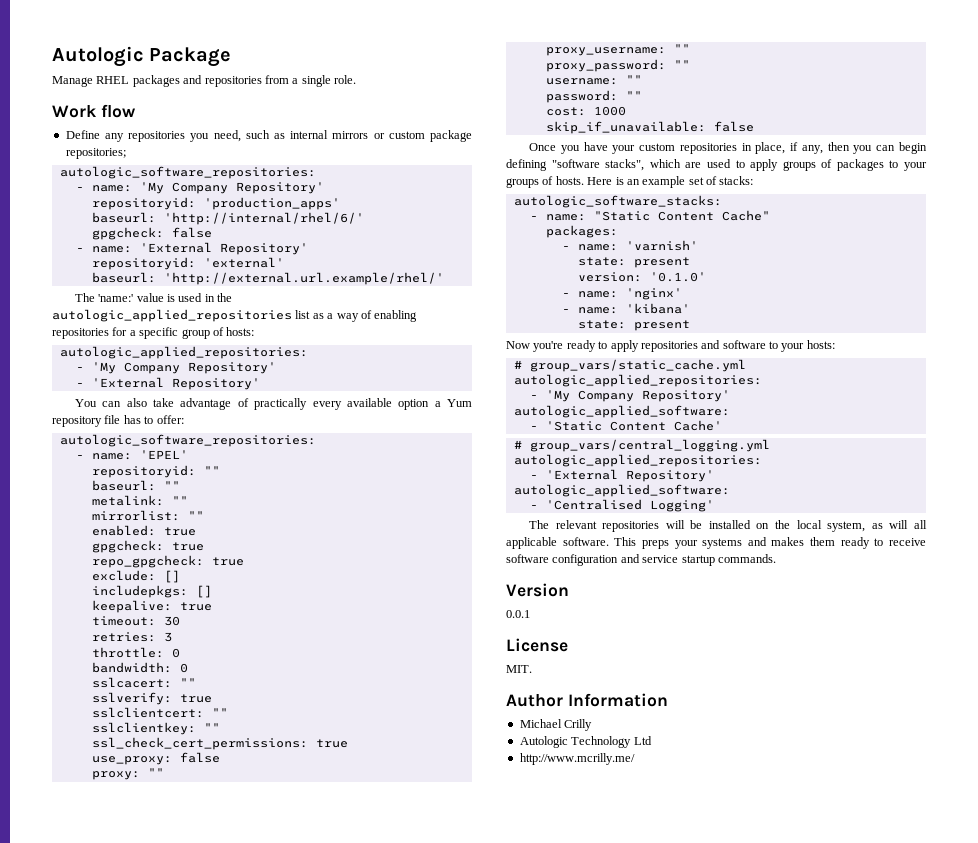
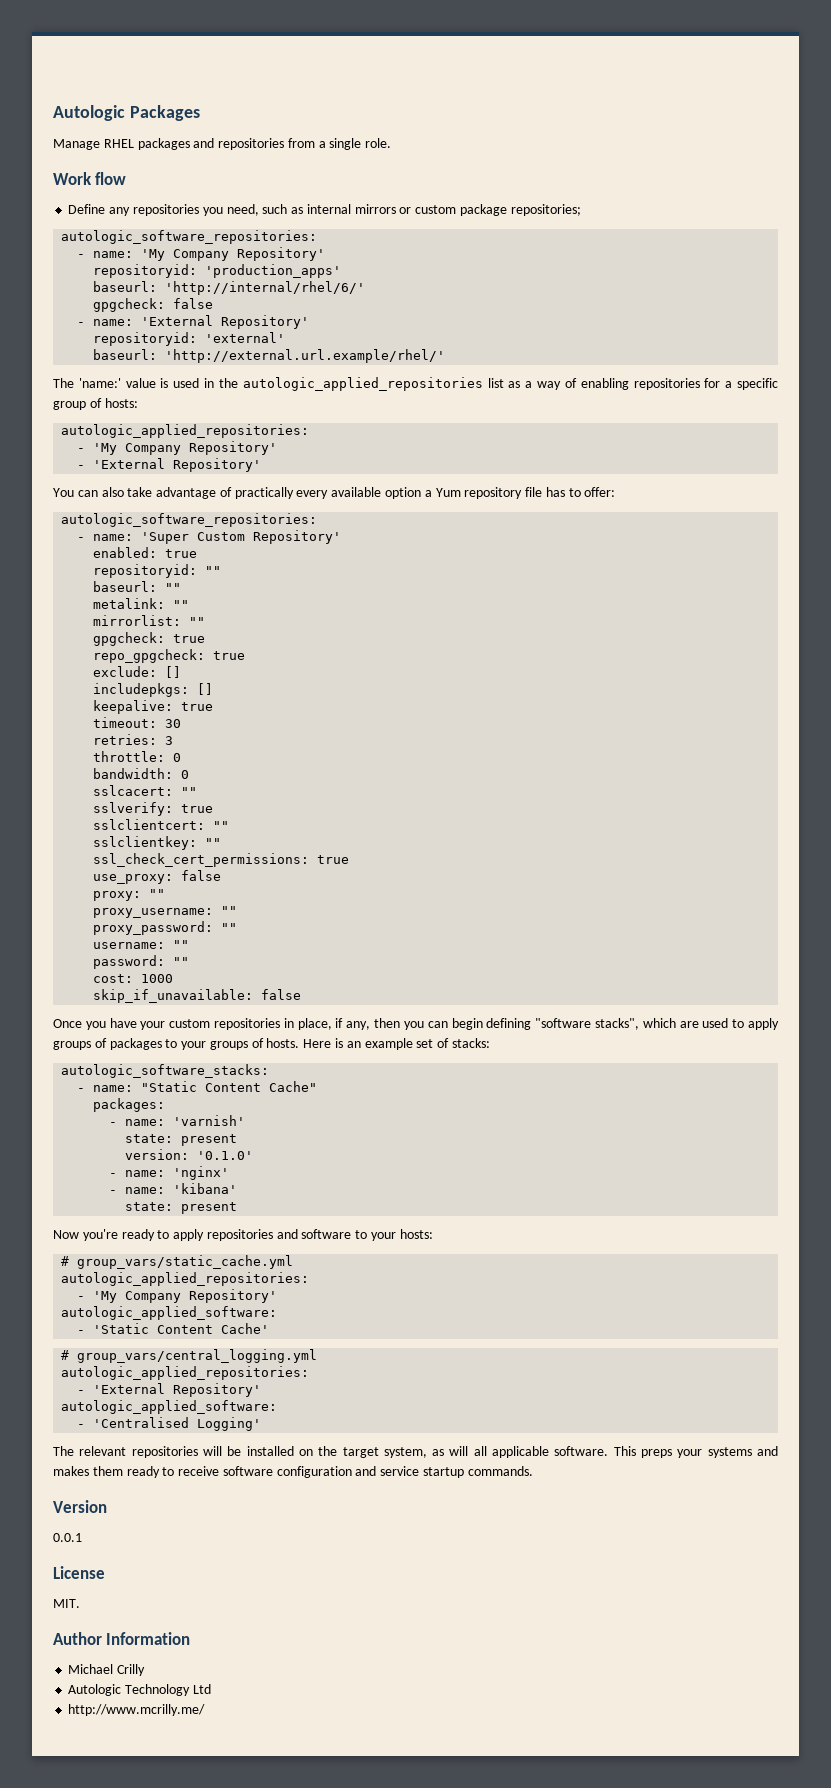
[52,46,232,67] Autologic Package -> [53,105,200,121] Autologic Packages
[139,450,188,459] 'EPEL' -> [141,530,342,544] [93,547,198,558] 'Super Custom Repository' // enabled: true
[91,525,196,536] // enabled: true -> (206, 621) none
[796,520,822,529] local -> [342,1447,379,1458] target

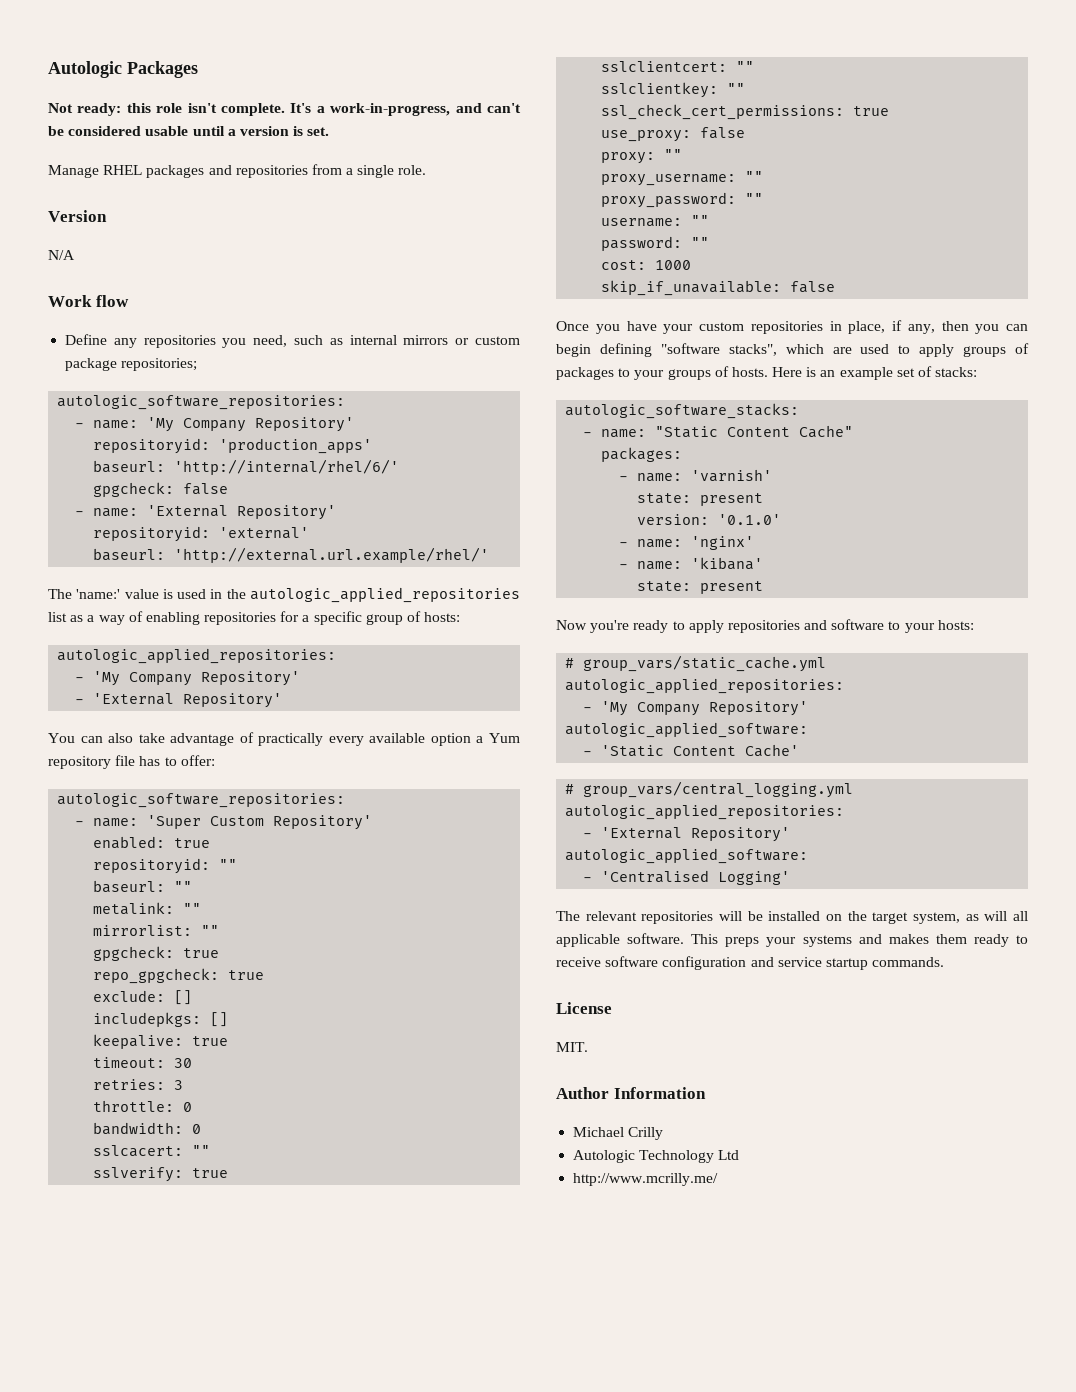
(200, 113) none -> [48,103,521,116] [48,126,330,136] // Not ready: this role isn't complete. It's a work-in-progress, and can't be considered usable until a version is set.
(392, 143) none -> [48,210,107,222] [48,250,75,260] // Version // N/A
[53,1500,107,1513] [53,1533,82,1542] // Version // 0.0.1 -> (945, 962) none

